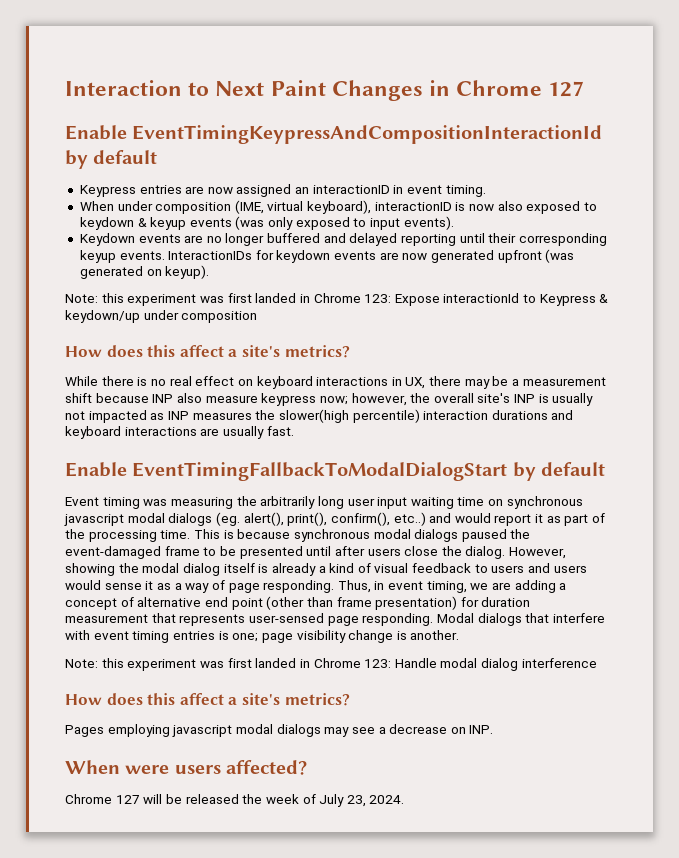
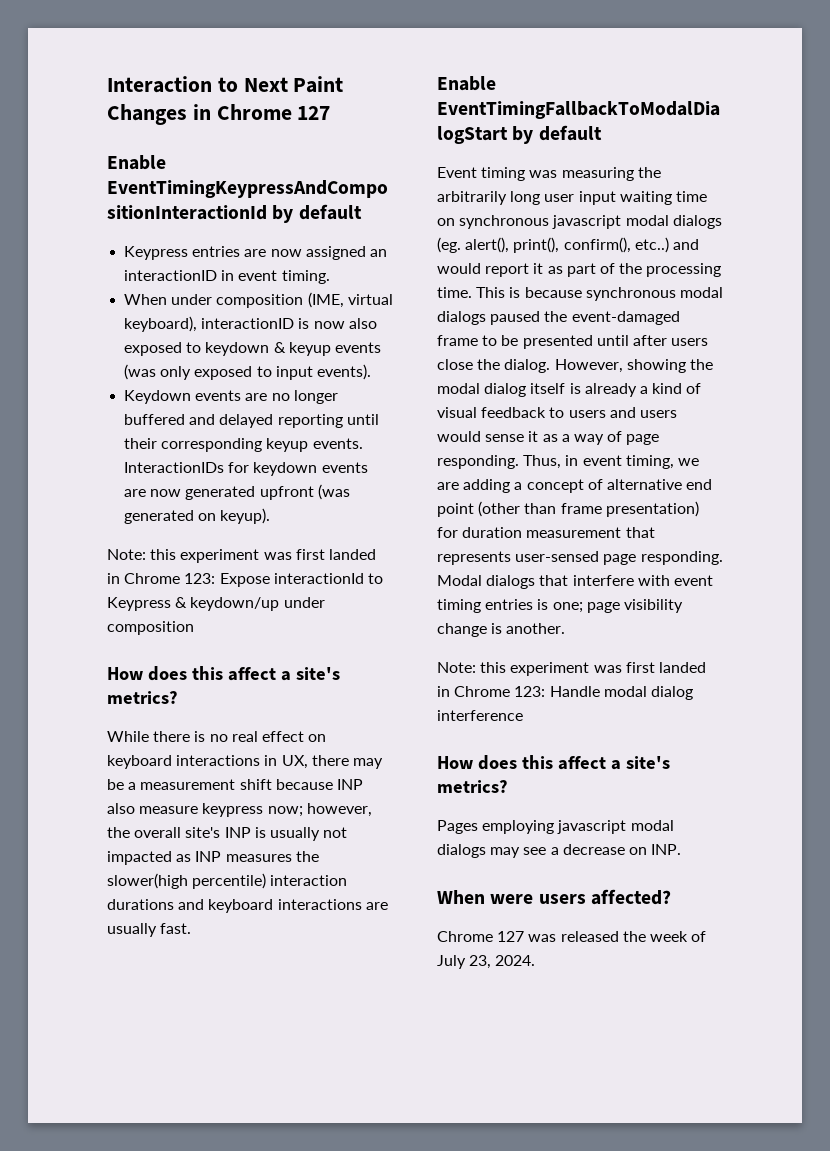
[143,794,182,804] will be -> [528,934,557,942] was

